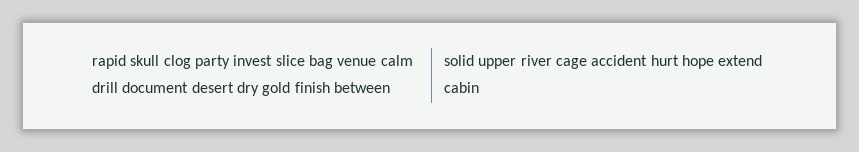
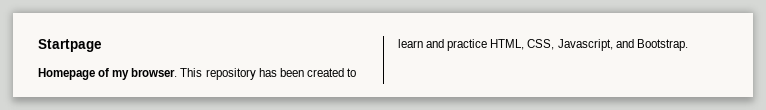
[92,55,413,69] [92,82,390,96] [444,55,763,69] [444,82,479,93] rapid skull clog party invest slice bag venue calm drill document desert dry gold finish between solid upper river cage accident hurt hope extend cabin -> [38,39,102,52] [38,68,356,80] [398,39,688,51] Startpage // Homepage of my browser. This repository has been created to learn and practice HTML, CSS, Javascript, and Bootstrap.

